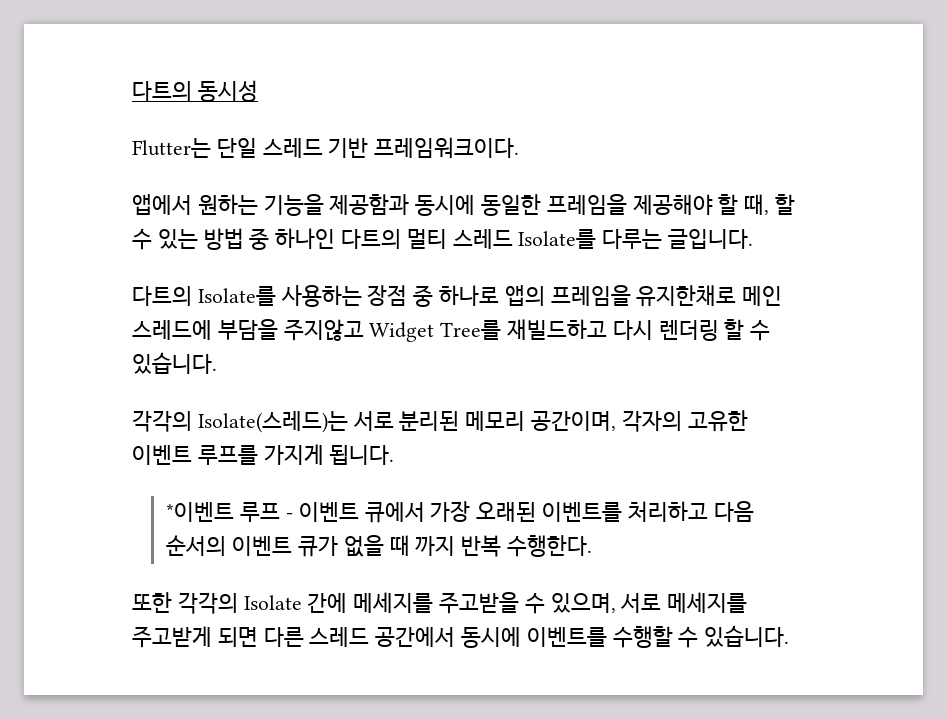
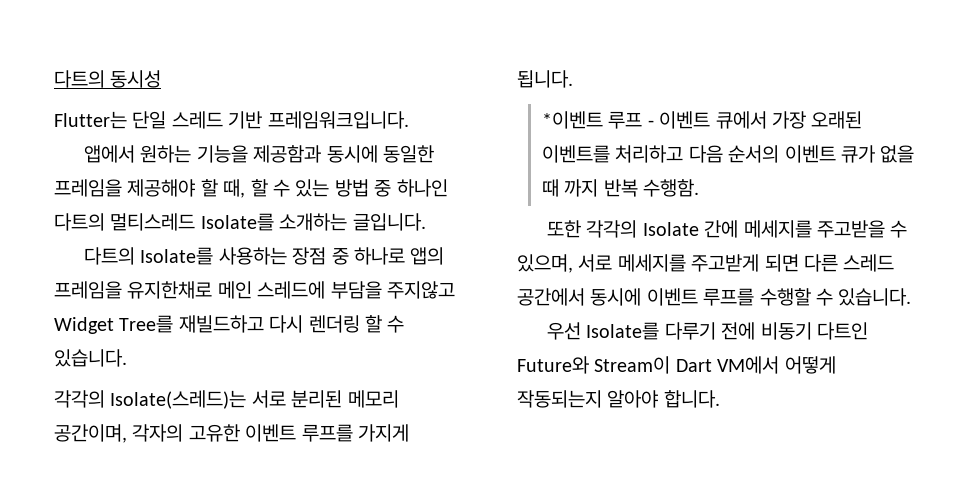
[374,137,520,159] 프레임워크이다. -> [267,111,409,129] 프레임워크입니다.
[406,228,663,249] 멀티 스레드 Isolate를 다루는 -> [110,213,348,231] 멀티스레드 Isolate를 소개하는
[506,535,592,557] 수행한다. -> [643,179,700,197] 수행함.
[526,627,607,647] 이벤트를 -> [646,288,755,306] 이벤트 루프를
(790, 636) none -> [546,322,868,340] [517,356,836,374] [517,390,720,408] // 우선 Isolate를 다루기 전에 비동기 다트인 Future와 Stream이 Dart VM에서 어떻게 작동되는지 알아야 합니다.

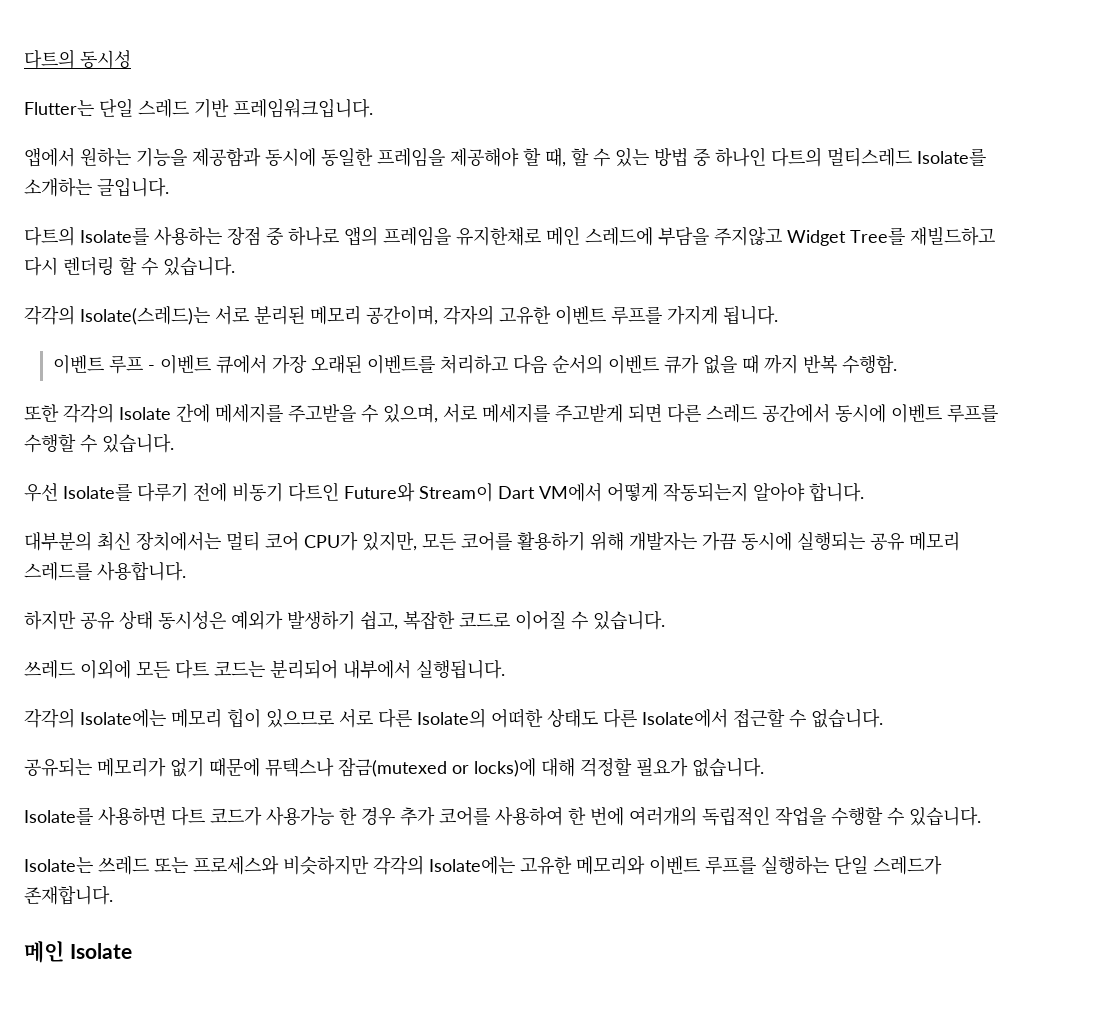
[541,111,603,129] *이벤트 -> [53,355,105,374] 이벤트
(720, 399) none -> [24,531,960,551] [24,561,186,581] [24,610,665,630] [24,659,505,679] [24,708,883,728] [24,757,764,777] [24,806,981,826] [24,855,942,875] [24,885,113,905] [24,941,132,963] // 대부분의 최신 장치에서는 멀티 코어 CPU가 있지만, 모든 코어를 활용하기 위해 개발자는 가끔 동시에 실행되는 공유 메모리 스레드를 사용합니다. // 하지만 공유 상태 동시성은 예외가 발생하기 쉽고, 복잡한 코드로 이어질 수 있습니다. // 쓰레드 이외에 모든 다트 코드는 분리되어 내부에서 실행됩니다. // 각각의 Isolate에는 메모리 힙이 있으므로 서로 다른 Isolate의 어떠한 상태도 다른 Isolate에서 접근할 수 없습니다. // 공유되는 메모리가 없기 때문에 뮤텍스나 잠금(mutexed or locks)에 대해 걱정할 필요가 없습니다. // Isolate를 사용하면 다트 코드가 사용가능 한 경우 추가 코어를 사용하여 한 번에 여러개의 독립적인 작업을 수행할 수 있습니다. // Isolate는 쓰레드 또는 프로세스와 비슷하지만 각각의 Isolate에는 고유한 메모리와 이벤트 루프를 실행하는 단일 스레드가 존재합니다. // 메인 Isolate

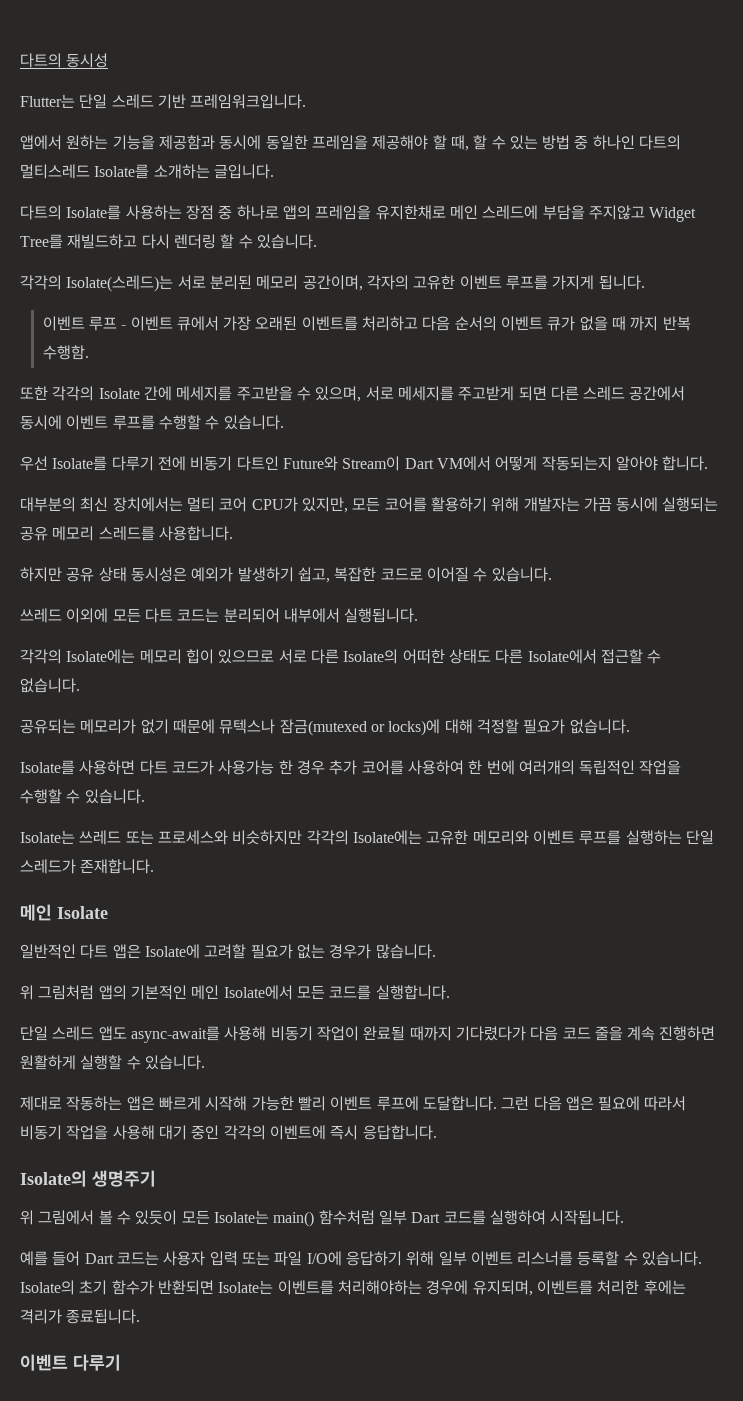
(132, 951) none -> [20,944,436,959] [20,985,450,1000] [20,1026,716,1043] [20,1055,205,1070] [20,1096,687,1111] [20,1125,437,1140] [20,1170,156,1187] [20,1210,625,1227] [20,1251,703,1266] [20,1280,686,1296] [20,1309,141,1324] [20,1354,121,1371] // 일반적인 다트 앱은 Isolate에 고려할 필요가 없는 경우가 많습니다. // 위 그림처럼 앱의 기본적인 메인 Isolate에서 모든 코드를 실행합니다. // 단일 스레드 앱도 async-await를 사용해 비동기 작업이 완료될 때까지 기다렸다가 다음 코드 줄을 계속 진행하면 원활하게 실행할 수 있습니다. // 제대로 작동하는 앱은 빠르게 시작해 가능한 빨리 이벤트 루프에 도달합니다. 그런 다음 앱은 필요에 따라서 비동기 작업을 사용해 대기 중인 각각의 이벤트에 즉시 응답합니다. // Isolate의 생명주기 // 위 그림에서 볼 수 있듯이 모든 Isolate는 main() 함수처럼 일부 Dart 코드를 실행하여 시작됩니다. // 예를 들어 Dart 코드는 사용자 입력 또는 파일 I/O에 응답하기 위해 일부 이벤트 리스너를 등록할 수 있습니다. Isolate의 초기 함수가 반환되면 Isolate는 이벤트를 처리해야하는 경우에 유지되며, 이벤트를 처리한 후에는 격리가 종료됩니다. // 이벤트 다루기

